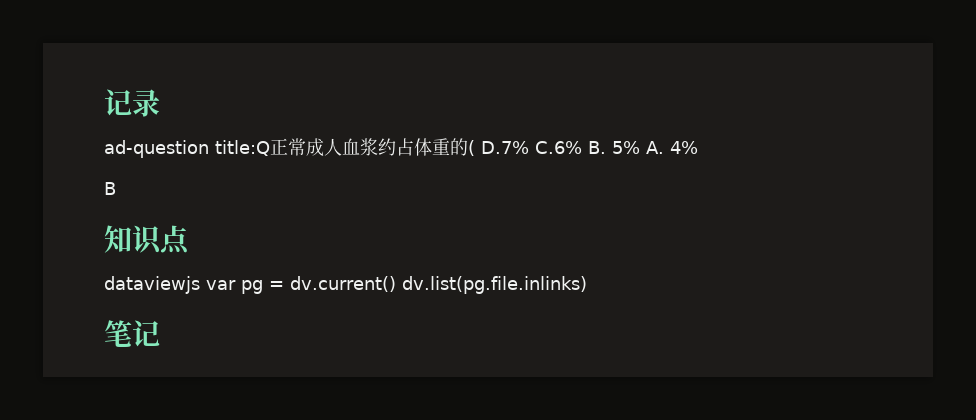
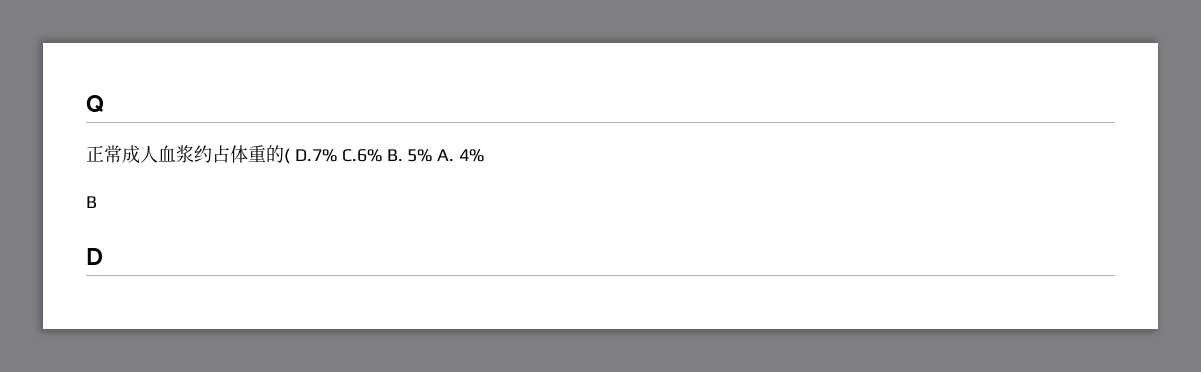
[104,89,160,117] [104,140,270,158] 记录 // ad-question title:Q -> [86,95,104,112] Q //
[104,225,190,255] [104,276,587,294] [104,320,160,347] 知识点 // dataviewjs var pg = dv.current() dv.list(pg.file.inlinks) // 笔记 -> [86,248,103,265] D

